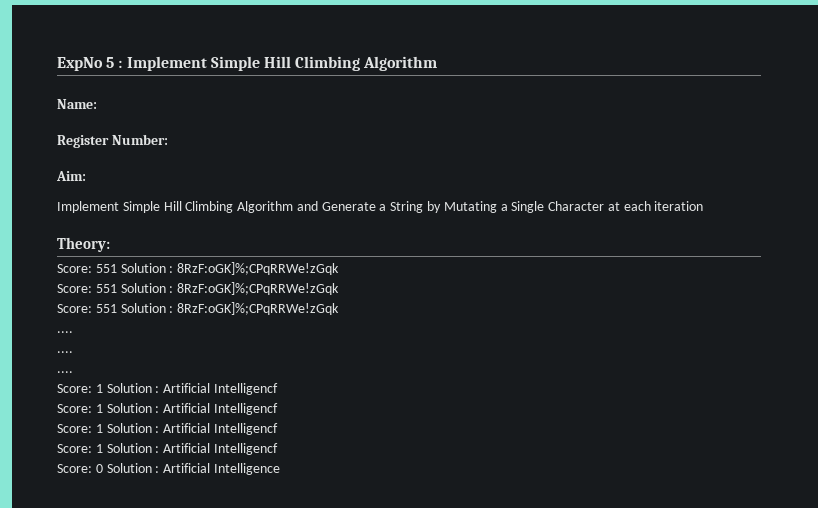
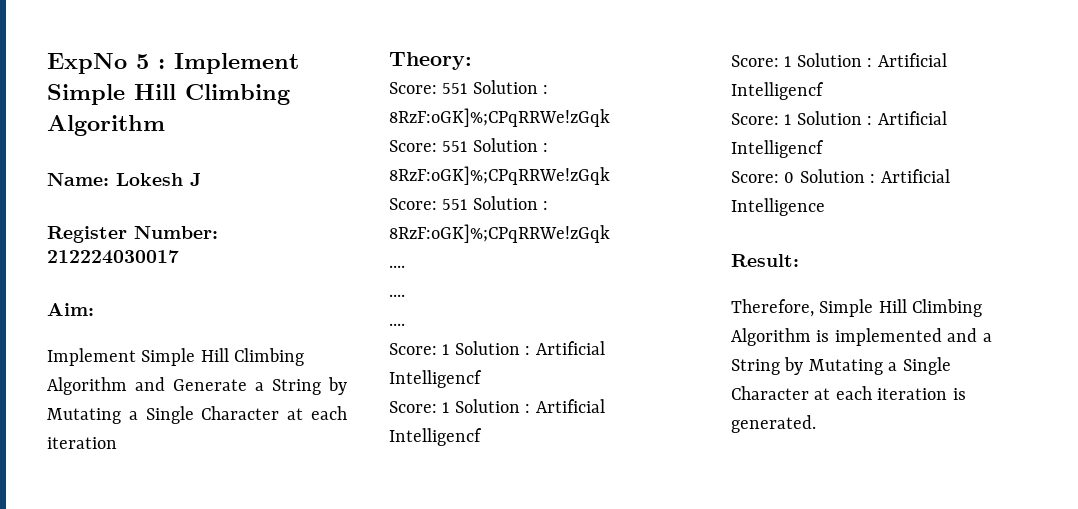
(97, 104) none -> [116,173,201,186] Lokesh J
(168, 139) none -> [47,250,179,264] 212224030017
(280, 469) none -> [731,254,799,267] [731,299,983,317] [731,328,992,346] [731,357,951,375] [731,386,966,400] [731,415,816,433] // Result: // Therefore, Simple Hill Climbing Algorithm is implemented and a String by Mutating a Single Character at each iteration is generated.

